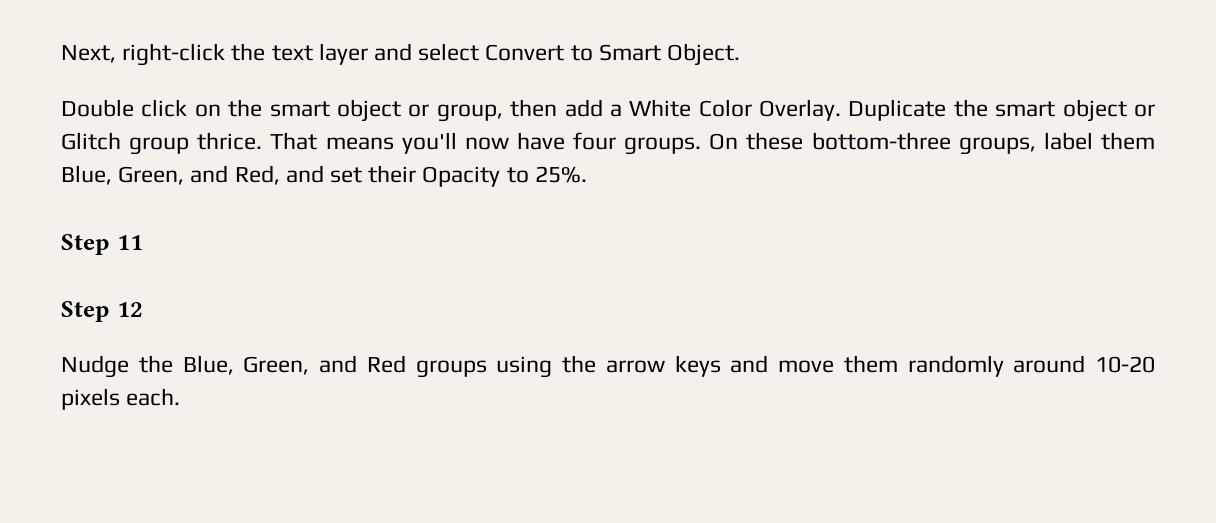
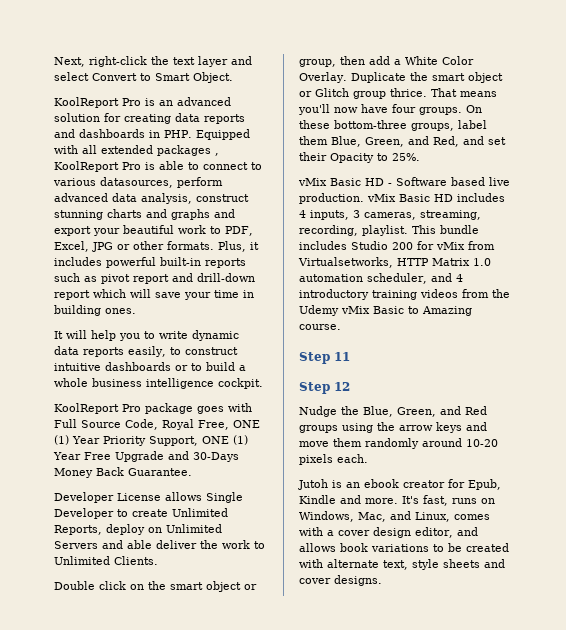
(741, 54) none -> [54,97,231,108] [54,113,245,124] [54,129,250,140] [54,145,219,156] [54,161,262,172] [53,177,223,188] [54,193,249,204] [54,209,235,220] [54,225,253,236] [54,241,259,252] [54,257,246,268] [54,273,255,284] [54,289,254,300] [54,305,136,316] [54,330,239,341] [54,346,238,357] [54,362,246,371] [54,378,263,389] [54,403,252,414] [54,419,260,430] [54,435,248,446] [53,451,239,462] [54,467,192,478] [54,492,243,503] [54,508,228,519] [54,524,222,535] [54,540,265,549] [54,556,158,565] // KoolReport Pro is an advanced solution for creating data reports and dashboards in PHP. Equipped with all extended packages , KoolReport Pro is able to connect to various datasources, perform advanced data analysis, construct stunning charts and graphs and export your beautiful work to PDF, Excel, JPG or other formats. Plus, it includes powerful built-in reports such as pivot report and drill-down report which will save your time in building ones. // It will help you to write dynamic data reports easily, to construct intuitive dashboards or to build a whole business intelligence cockpit. // KoolReport Pro package goes with Full Source Code, Royal Free, ONE (1) Year Priority Support, ONE (1) Year Free Upgrade and 30-Days Money Back Guarantee. // Developer License allows Single Developer to create Unlimited Reports, deploy on Unlimited Servers and able deliver the work to Unlimited Clients.
(587, 174) none -> [298,177,510,186] [299,193,505,204] [299,210,481,220] [299,225,479,236] [299,241,495,250] [298,257,491,268] [299,273,463,284] [299,289,510,300] [299,305,472,316] [299,324,341,330] // vMix Basic HD - Software based live production. vMix Basic HD includes 4 inputs, 3 cameras, streaming, recording, playlist. This bundle includes Studio 200 for vMix from Virtualsetworks, HTTP Matrix 1.0 automation scheduler, and 4 introductory training videos from the Udemy vMix Basic to Amazing course.
(181, 397) none -> [298,479,501,490] [299,495,495,506] [299,511,490,522] [299,527,478,538] [299,543,509,552] [299,559,505,570] [299,575,382,586] // Jutoh is an ebook creator for Epub, Kindle and more. It's fast, runs on Windows, Mac, and Linux, comes with a cover design editor, and allows book variations to be created with alternate text, style sheets and cover designs.

